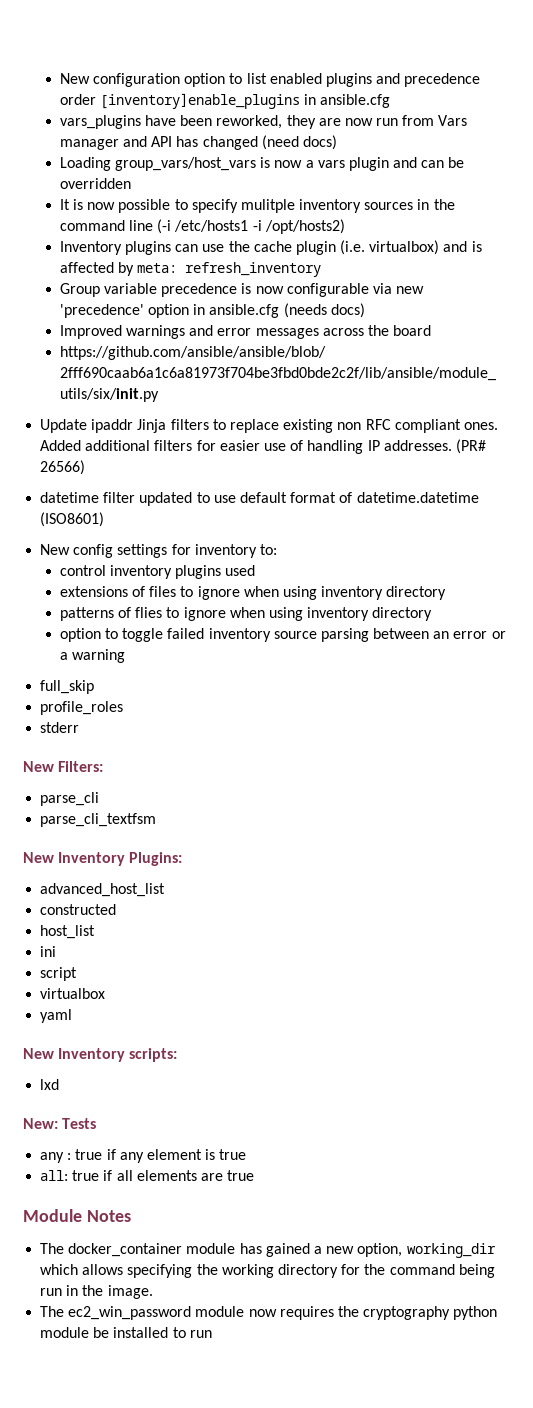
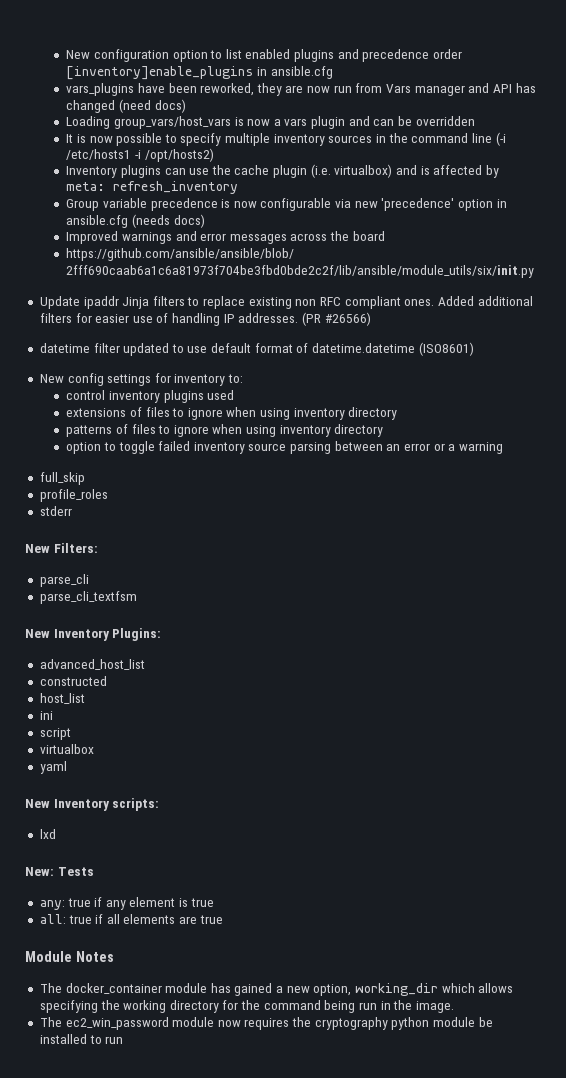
[240,199,295,213] mulitple -> [225,133,271,146] multiple
[455,439,486,454] [40,460,86,475] (PR# 26566) -> [302,312,371,326] (PR #26566)
[135,607,163,618] flies -> [131,424,156,434] files
[40,1152,72,1163] any : -> [39,900,65,910] any:

